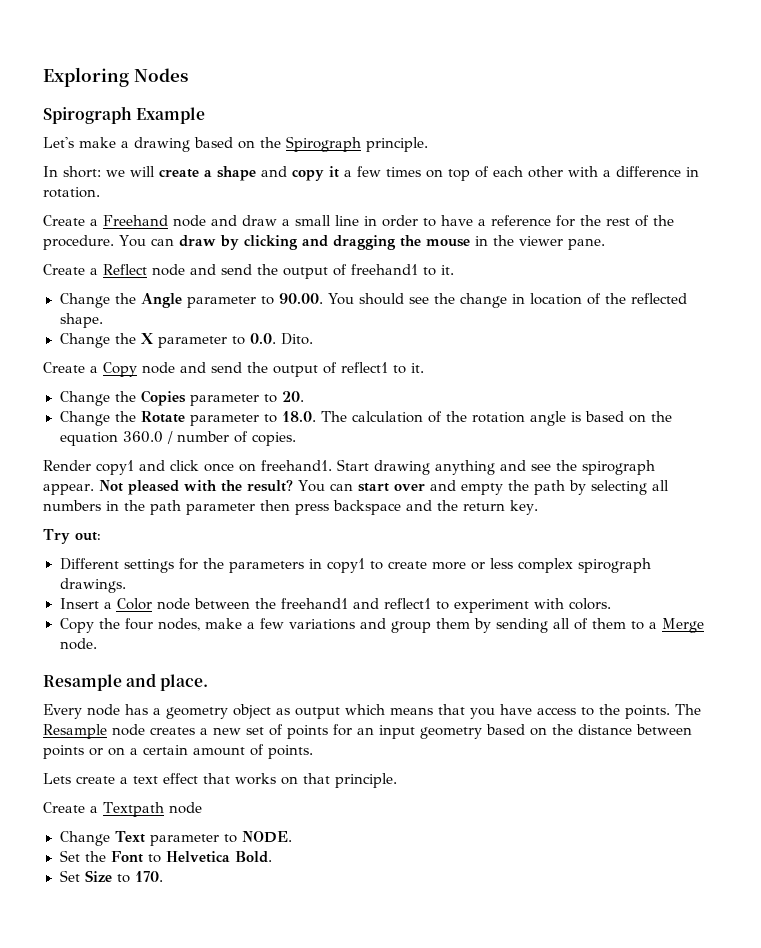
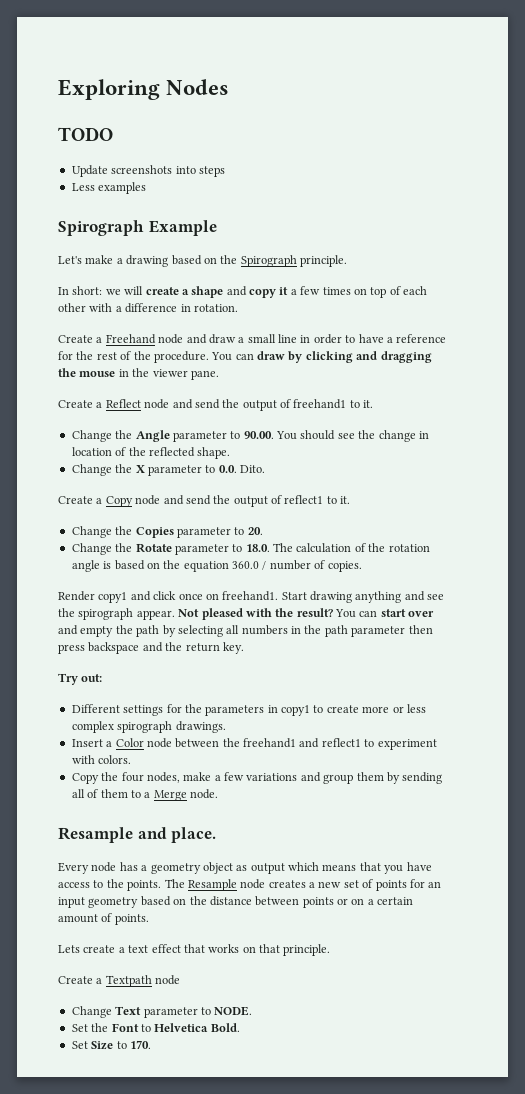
(188, 75) none -> [58,127,113,141] [71,165,225,177] [71,182,147,194] // TODO // Update screenshots into steps // Less examples

